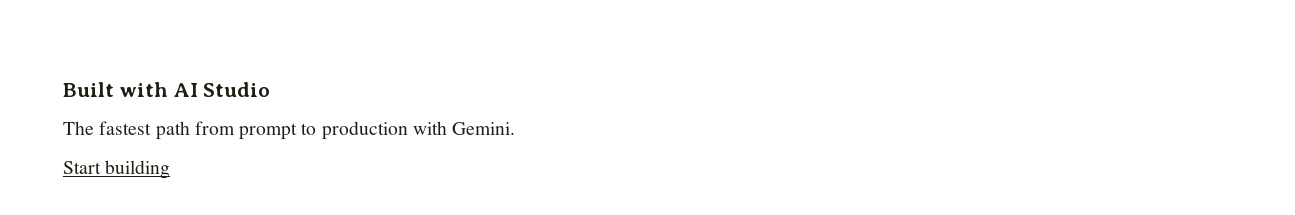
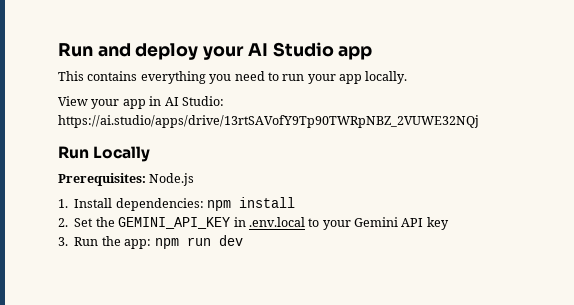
[63,82,271,97] [63,121,516,140] [63,160,171,179] Built with AI Studio // The fastest path from prompt to production with Gemini. // Start building -> [58,42,373,60] [58,71,408,84] [58,96,224,109] [58,115,479,128] [58,146,151,162] [58,173,195,186] [58,197,296,211] [58,217,449,230] [58,235,243,249] Run and deploy your AI Studio app // This contains everything you need to run your app locally. // View your app in AI Studio: https://ai.studio/apps/drive/13rtSAVofY9Tp90TWRpNBZ_2VUWE32NQj // Run Locally // Prerequisites: Node.js // 1. Install dependencies: npm install // 2. Set the GEMINI_API_KEY in .env.local to your Gemini API key // 3. Run the app: npm run dev

